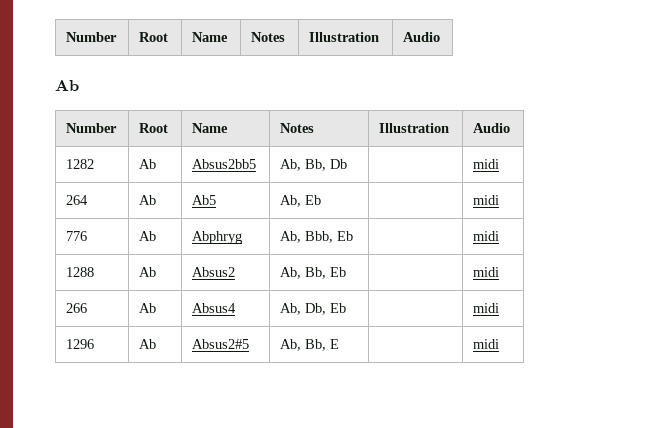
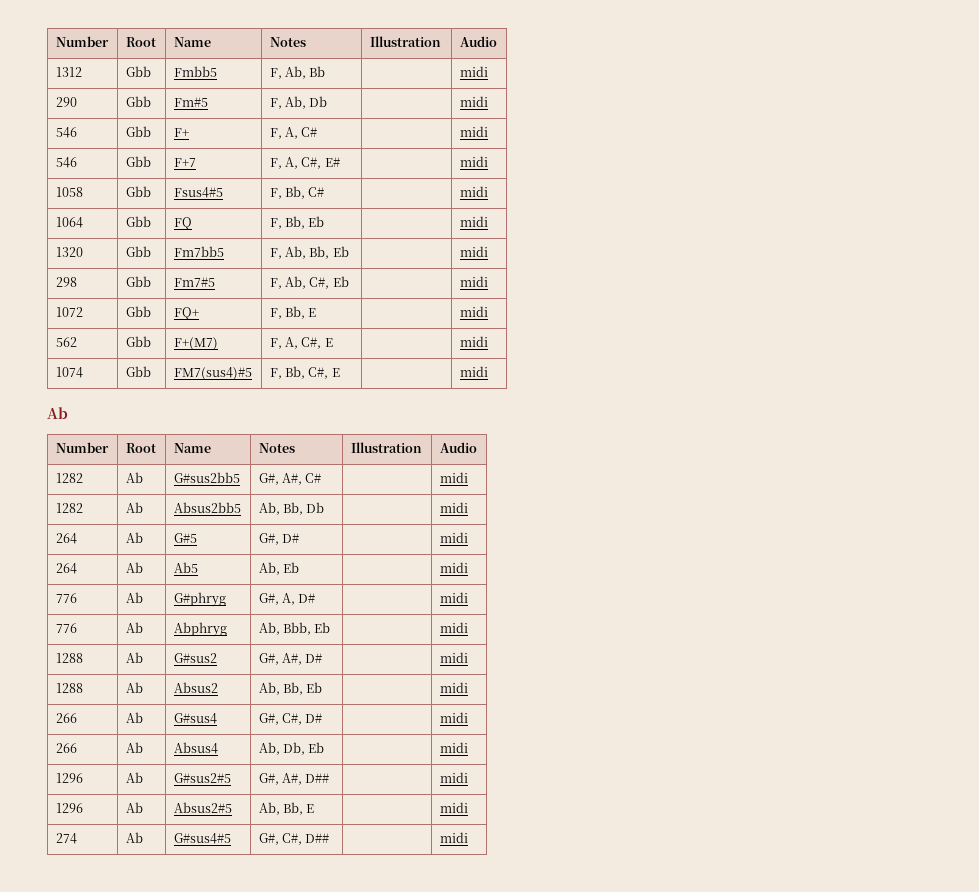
[66,32,118,42] [139,32,169,42] [192,32,229,42] [251,32,286,42] [309,32,380,42] [403,32,441,42] Number | Root | Name | Notes | Illustration | Audio -> [55,36,109,47] [125,37,156,47] [173,37,211,47] [269,37,306,47] [369,36,441,47] [459,36,497,47] [55,67,82,77] [125,66,151,77] [173,66,217,77] [269,66,326,79] [459,66,488,77] [55,97,77,107] [125,96,151,107] [173,97,208,107] [269,96,328,109] [459,96,488,107] [55,127,77,138] [125,126,151,137] [173,128,189,137] [269,127,318,139] [459,126,488,137] [55,157,77,168] [125,156,151,167] [173,158,196,167] [269,157,340,169] [459,156,488,167] [55,187,83,197] [125,186,151,197] [173,187,223,198] [269,186,325,199] [459,186,488,197] [55,217,83,228] [125,216,151,227] [173,217,192,230] [269,216,325,229] [459,216,488,227] [55,247,83,257] [125,246,151,257] [173,246,224,257] [269,246,349,259] [459,246,488,257] [55,277,77,287] [125,276,151,287] [173,277,215,287] [269,276,349,289] [459,276,488,287] [55,307,83,317] [125,306,151,317] [173,307,199,320] [269,306,317,319] [459,306,488,317] [55,337,77,347] [125,336,151,347] [173,337,218,350] [269,337,333,349] [459,336,488,347] [55,367,83,378] [125,366,151,377] [173,367,252,380] [269,366,340,379] [459,366,488,377] Number | Root | Name | Notes | Illustration | Audio // 1312 | Gbb | Fmbb5 | F, Ab, Bb | | midi // 290 | Gbb | Fm#5 | F, Ab, Db | | midi // 546 | Gbb | F+ | F, A, C# | | midi // 546 | Gbb | F+7 | F, A, C#, E# | | midi // 1058 | Gbb | Fsus4#5 | F, Bb, C# | | midi // 1064 | Gbb | FQ | F, Bb, Eb | | midi // 1320 | Gbb | Fm7bb5 | F, Ab, Bb, Eb | | midi // 298 | Gbb | Fm7#5 | F, Ab, C#, Eb | | midi // 1072 | Gbb | FQ+ | F, Bb, E | | midi // 562 | Gbb | F+(M7) | F, A, C#, E | | midi // 1074 | Gbb | FM7(sus4)#5 | F, Bb, C#, E | | midi
(511, 128) none -> [55,473,83,483] [125,472,143,483] [173,472,240,483] [258,473,322,485] [439,472,468,483] // 1282 | Ab | G#sus2bb5 | G#, A#, C# | | midi
(500, 164) none -> [55,533,77,544] [125,532,143,543] [173,533,197,543] [258,533,299,545] [439,532,468,543] // 264 | Ab | G#5 | G#, D# | | midi
(500, 200) none -> [55,593,77,603] [125,592,143,603] [173,592,226,607] [258,593,316,605] [439,592,468,603] // 776 | Ab | G#phryg | G#, A, D# | | midi
(500, 236) none -> [55,653,83,663] [125,652,143,663] [173,653,217,663] [258,653,323,665] [439,652,468,663] // 1288 | Ab | G#sus2 | G#, A#, D# | | midi
(500, 272) none -> [55,713,77,723] [125,712,143,723] [173,713,217,724] [258,713,323,725] [439,712,468,723] // 266 | Ab | G#sus4 | G#, C#, D# | | midi
(500, 308) none -> [55,773,83,783] [125,772,143,783] [173,773,231,783] [258,773,330,785] [439,772,468,783] // 1296 | Ab | G#sus2#5 | G#, A#, D## | | midi
(500, 344) none -> [55,833,77,844] [125,832,143,843] [173,833,231,844] [258,833,330,845] [439,832,468,843] // 274 | Ab | G#sus4#5 | G#, C#, D## | | midi

